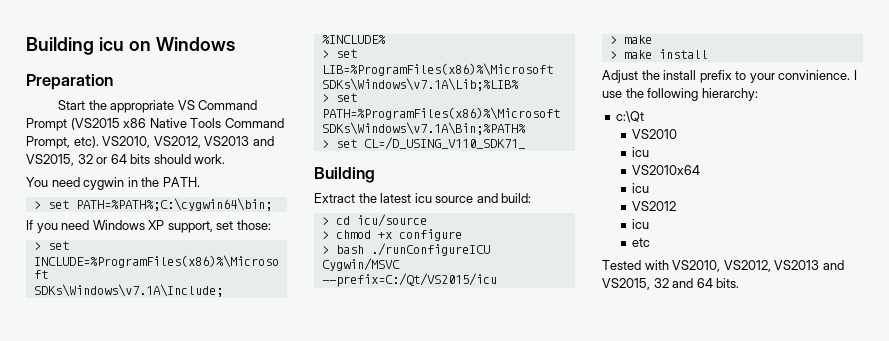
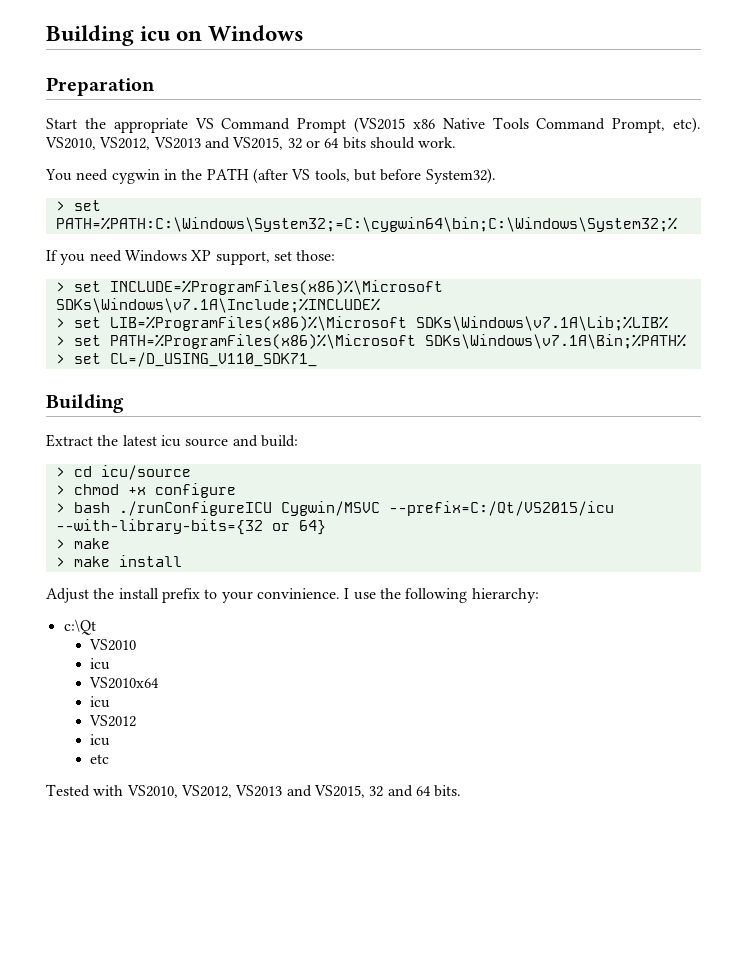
[162,177,200,187] [33,198,272,211] PATH. // > set PATH=%PATH%;C:\cygwin64\bin; -> [206,168,496,184] [55,200,101,211] [55,217,677,232] PATH (after VS tools, but before System32). // > set PATH=%PATH:C:\Windows\System32;=C:\cygwin64\bin;C:\Windows\System32;%
(497, 280) none -> [55,519,326,535] --with-library-bits={32 or 64}

